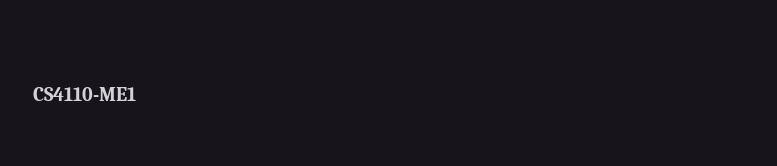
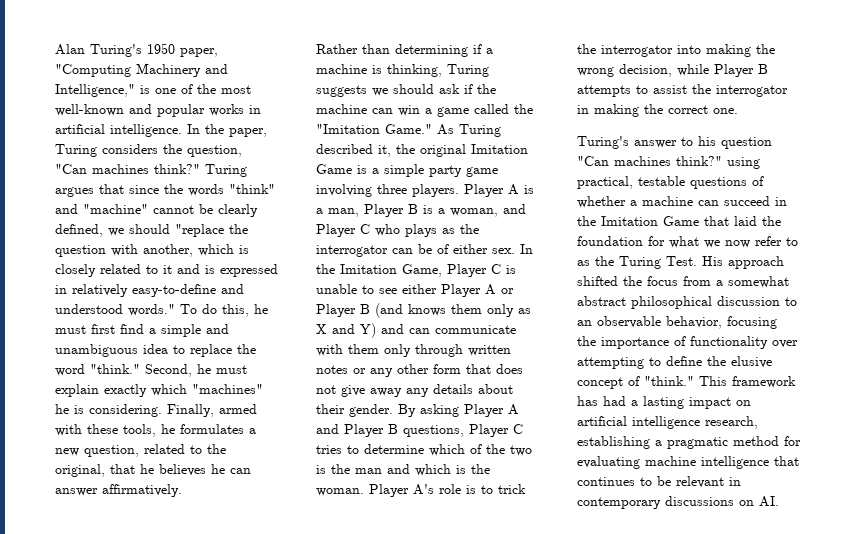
[33,87,136,101] CS4110-ME1 -> [55,43,218,57] [55,63,228,77] [55,84,251,97] [55,104,261,117] [55,124,267,137] [55,144,242,157] [55,164,247,177] [55,184,275,197] [55,204,258,217] [55,224,248,237] [55,244,249,257] [55,264,278,277] [55,284,244,297] [55,304,268,317] [55,324,229,337] [55,344,256,357] [55,364,247,377] [55,384,263,397] [55,404,257,417] [55,424,256,437] [55,444,226,457] [55,464,251,477] [55,484,182,497] [316,44,493,57] [316,64,489,77] [316,84,496,97] [316,104,533,117] [316,124,501,137] [316,144,528,157] [316,164,498,177] [316,184,534,197] [316,204,526,217] [316,224,479,237] [316,244,533,257] [316,264,516,277] [316,284,514,297] [316,303,531,318] [316,323,516,338] [316,344,511,357] [316,364,523,377] [316,384,513,397] [316,404,519,417] [316,424,523,437] [316,444,532,456] [316,464,490,476] [316,484,526,497] [577,44,775,57] [577,64,768,77] [577,84,788,97] [577,104,738,117] [577,136,772,149] [577,156,760,169] [577,176,764,189] [577,196,787,208] [577,216,781,226] [577,236,798,248] [577,256,784,269] [577,276,789,288] [577,296,797,309] [577,316,777,329] [577,336,798,349] [577,356,772,369] [577,376,796,389] [577,396,751,409] [577,416,758,429] [577,436,801,449] [577,456,799,469] [577,476,741,488] [577,496,779,509] Alan Turing's 1950 paper, "Computing Machinery and Intelligence," is one of the most well-known and popular works in artificial intelligence. In the paper, Turing considers the question, "Can machines think?" Turing argues that since the words "think" and "machine" cannot be clearly defined, we should "replace the question with another, which is closely related to it and is expressed in relatively easy-to-define and understood words." To do this, he must first find a simple and unambiguous idea to replace the word "think." Second, he must explain exactly which "machines" he is considering. Finally, armed with these tools, he formulates a new question, related to the original, that he believes he can answer affirmatively. // Rather than determining if a machine is thinking, Turing suggests we should ask if the machine can win a game called the "Imitation Game." As Turing described it, the original Imitation Game is a simple party game involving three players. Player A is a man, Player B is a woman, and Player C who plays as the interrogator can be of either sex. In the Imitation Game, Player C is unable to see either Player A or Player B (and knows them only as X and Y) and can communicate with them only through written notes or any other form that does not give away any details about their gender. By asking Player A and Player B questions, Player C tries to determine which of the two is the man and which is the woman. Player A's role is to trick the interrogator into making the wrong decision, while Player B attempts to assist the interrogator in making the correct one. // Turing's answer to his question "Can machines think?" using practical, testable questions of whether a machine can succeed in the Imitation Game that laid the foundation for what we now refer to as the Turing Test. His approach shifted the focus from a somewhat abstract philosophical discussion to an observable behavior, focusing the importance of functionality over attempting to define the elusive concept of "think." This framework has had a lasting impact on artificial intelligence research, establishing a pragmatic method for evaluating machine intelligence that continues to be relevant in contemporary discussions on AI.

